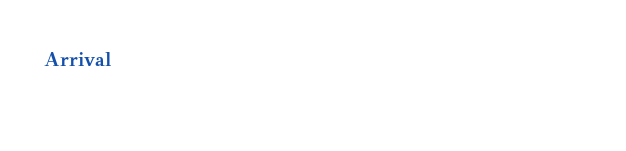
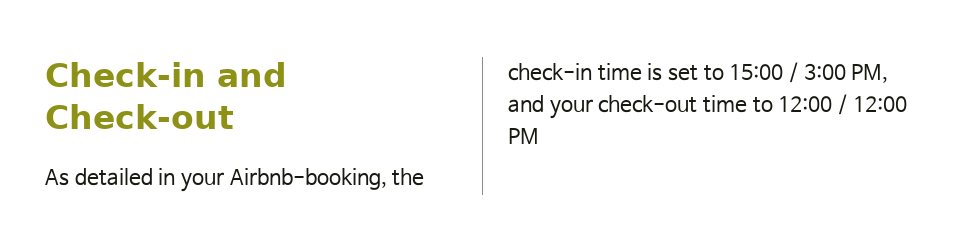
[44,52,111,66] Arrival -> [45,62,287,87] [45,104,234,129] [45,168,425,192] [508,62,889,83] [508,94,907,119] [508,128,539,144] Check-in and Check-out // As detailed in your Airbnb-booking, the check-in time is set to 15:00 / 3:00 PM, and your check-out time to 12:00 / 12:00 PM

